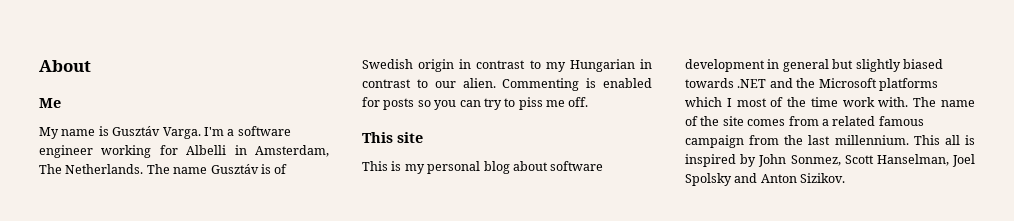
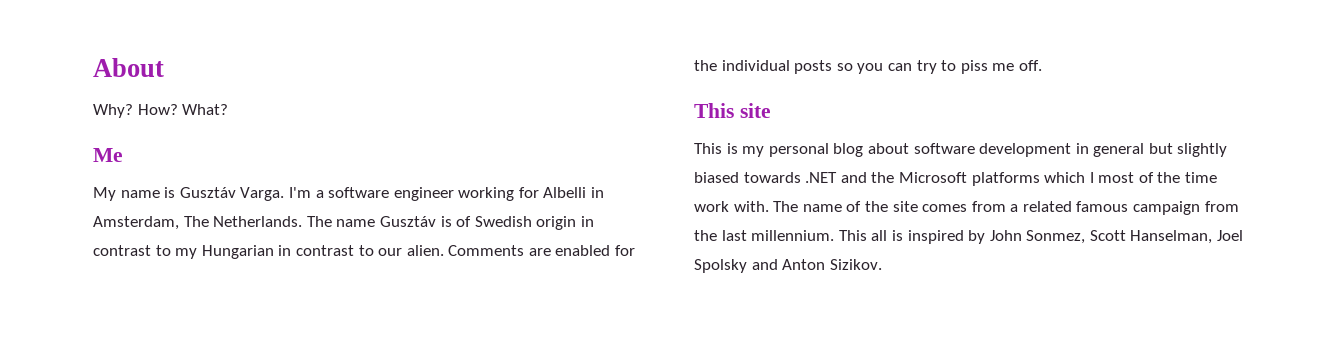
(91, 66) none -> [93,104,229,118] // Why? How? What?
[502,78,652,91] [362,97,380,107] Commenting is enabled for -> [448,245,636,256] [694,60,790,71] Comments are enabled for the individual

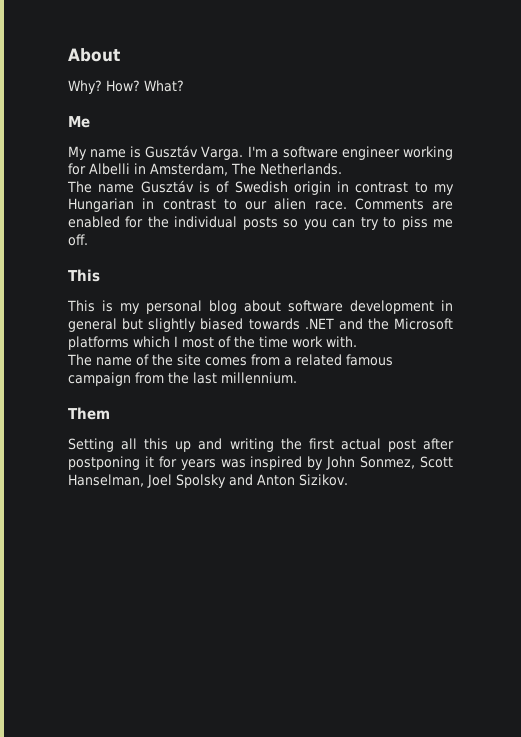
(303, 221) none -> (342, 169) //
[406,245,444,256] alien. -> [274,198,347,210] alien race.
[739,103,771,118] site -> (100, 275) none
(769, 206) none -> (357, 341) //
[838,230,903,241] This all is -> [68,407,110,420] [68,438,454,452] [68,456,246,470] // Them // Setting all this up and writing the first actual post after postponing it for years was

